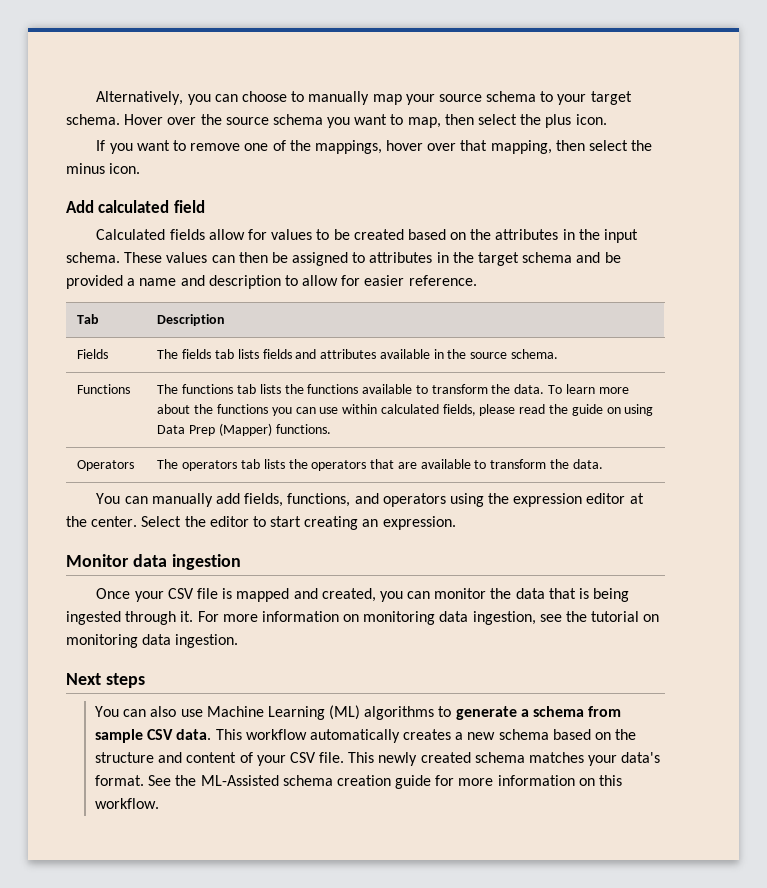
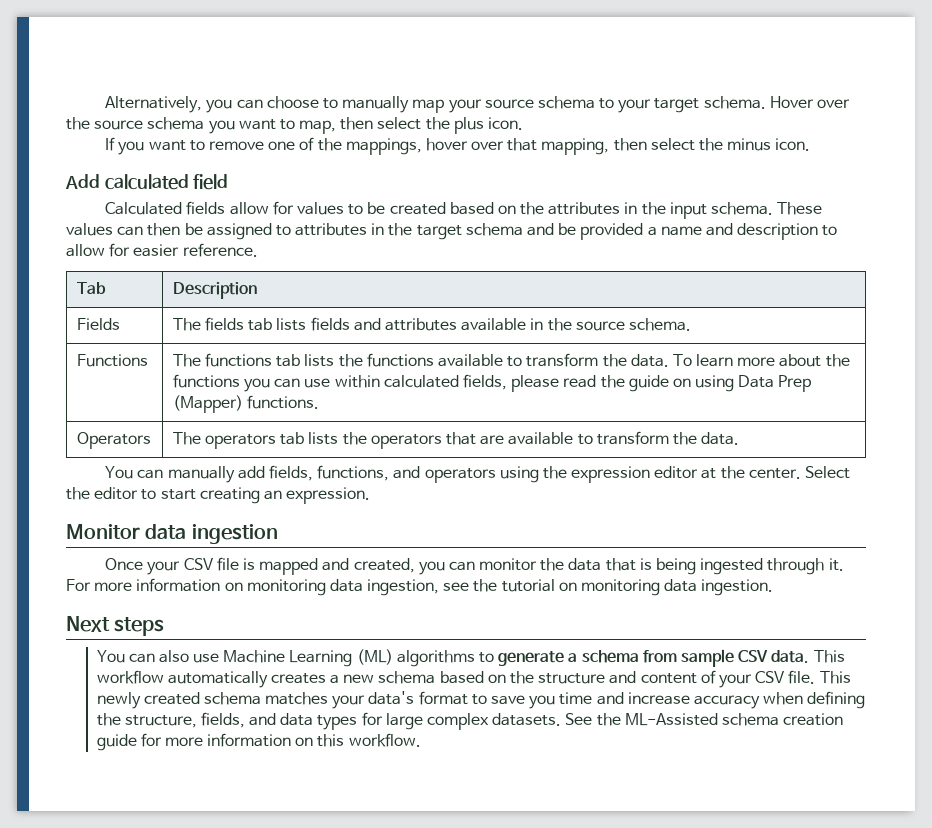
[94,775,144,786] format. -> [418,691,866,709] [96,712,562,730] format to save you time and increase accuracy when defining the structure, fields, and data types for large complex datasets.

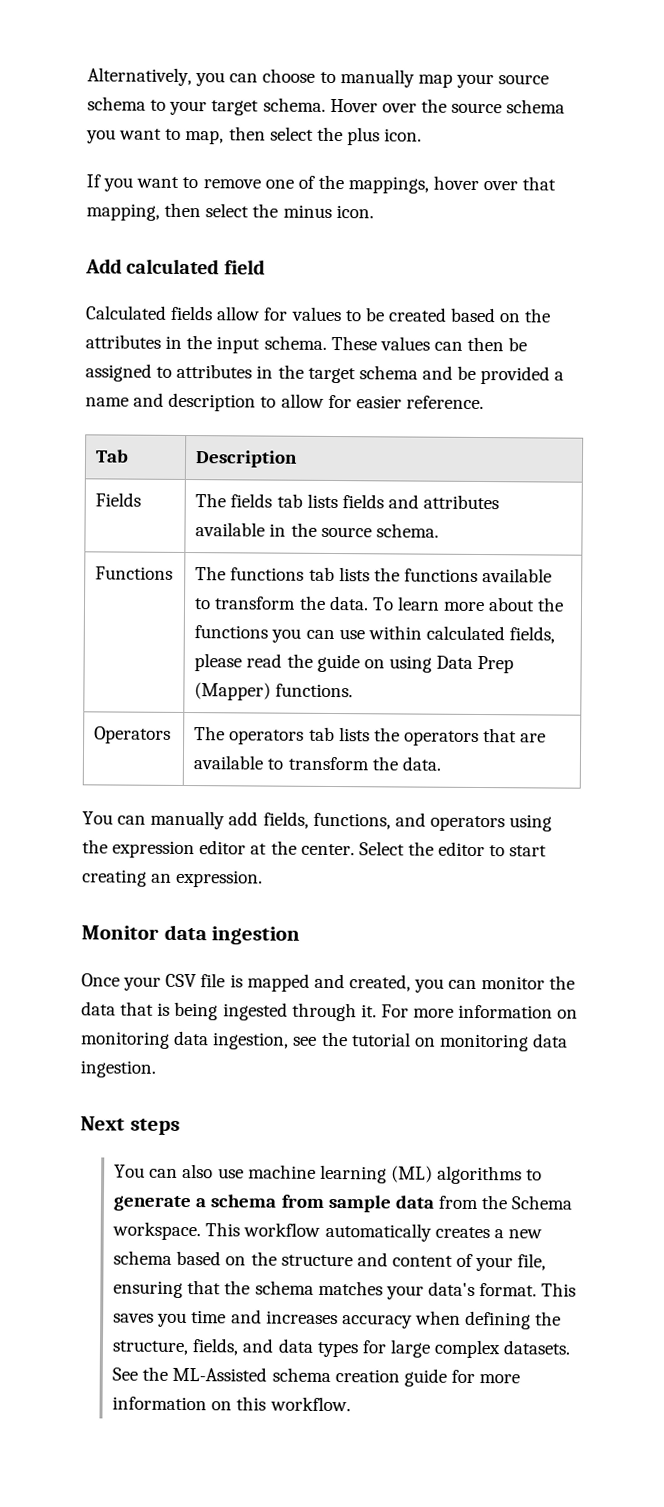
[223,650,353,667] Machine Learning -> [247,1164,387,1184] machine learning
[738,650,810,663] CSV data. -> [394,1195,573,1210] [112,1221,202,1241] data from the Schema workspace.
[755,670,851,684] [96,692,200,709] CSV file. This newly created -> [517,1253,547,1271] [113,1280,251,1299] file, ensuring that the
[418,691,526,705] format to save -> [479,1282,577,1297] [113,1313,155,1323] format. This saves
[627,692,690,705] increase -> [265,1310,338,1325] increases

